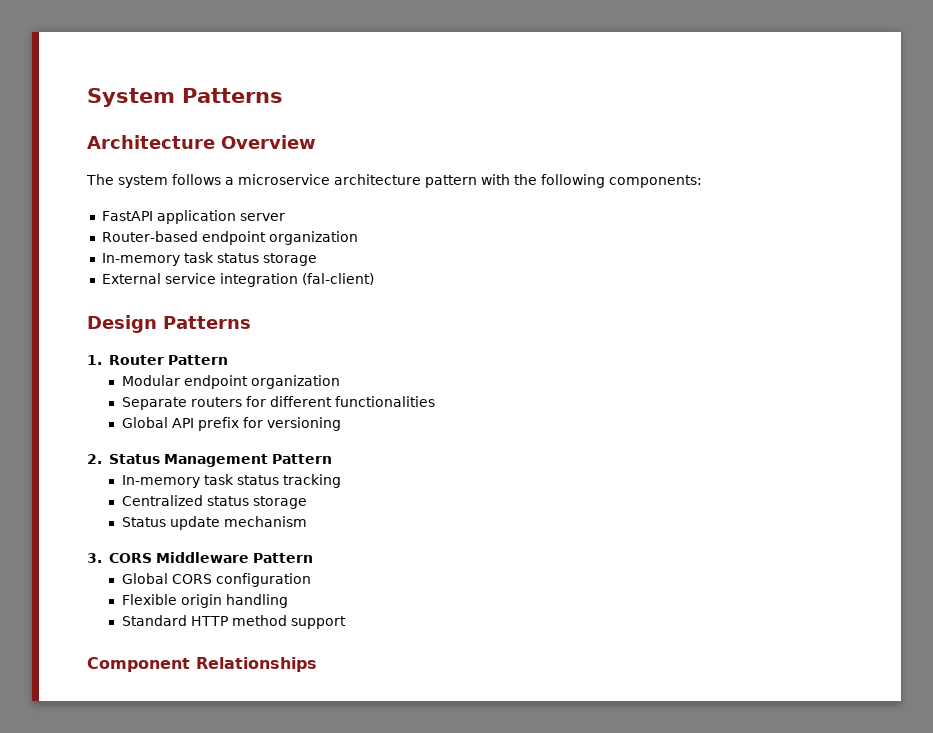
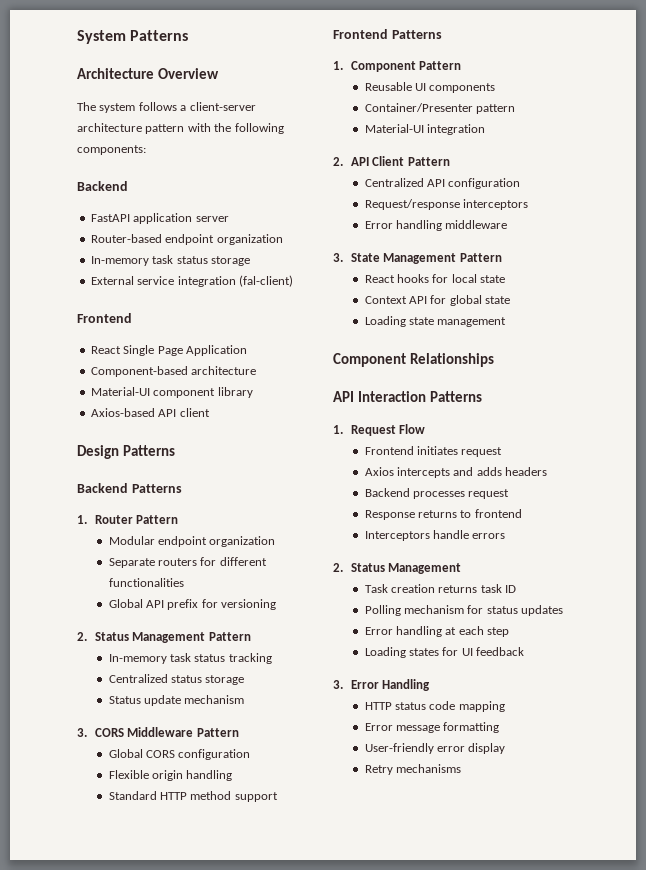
[238,174,330,185] microservice -> [189,102,256,111] client-server
(702, 181) none -> [77,181,128,191] // Backend
(374, 279) none -> [77,313,132,323] [90,345,247,356] [90,366,257,377] [90,387,253,398] [90,408,210,417] // Frontend // React Single Page Application // Component-based architecture // Material-UI component library // Axios-based API client
(251, 322) none -> [77,483,182,493] // Backend Patterns
[87,657,317,672] Component Relationships -> [333,29,442,39] [333,61,462,72] [364,82,496,93] [364,103,516,114] [364,124,486,135] [333,156,450,166] [364,178,521,189] [364,199,529,210] [364,220,508,231] [333,253,502,264] [364,274,506,283] [364,295,511,306] [364,316,507,327] [333,353,494,367] [333,391,482,402] [333,424,426,436] [364,446,503,457] [364,467,548,478] [364,488,510,499] [364,509,522,520] [364,530,506,541] [333,563,462,574] [364,584,517,593] [364,605,564,616] [364,626,510,637] [364,647,525,658] [333,679,431,691] [364,701,505,712] [364,722,500,733] [364,743,506,754] [364,764,462,775] Frontend Patterns // 1. Component Pattern // Reusable UI components // Container/Presenter pattern // Material-UI integration // 2. API Client Pattern // Centralized API configuration // Request/response interceptors // Error handling middleware // 3. State Management Pattern // React hooks for local state // Context API for global state // Loading state management // Component Relationships // API Interaction Patterns // 1. Request Flow // Frontend initiates request // Axios intercepts and adds headers // Backend processes request // Response returns to frontend // Interceptors handle errors // 2. Status Management // Task creation returns task ID // Polling mechanism for status updates // Error handling at each step // Loading states for UI feedback // 3. Error Handling // HTTP status code mapping // Error message formatting // User-friendly error display // Retry mechanisms

